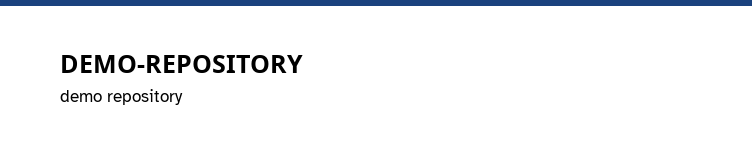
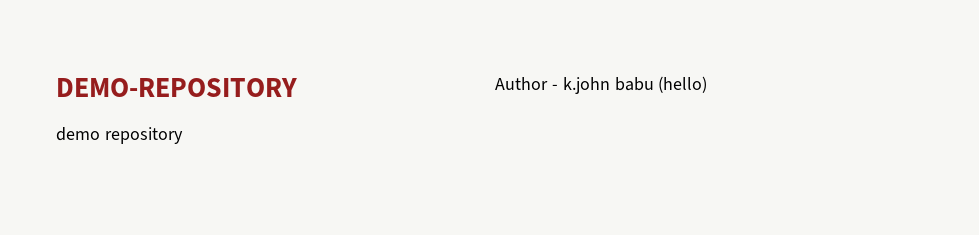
(183, 97) none -> [495,76,708,94] // Author - k.john babu (hello)

